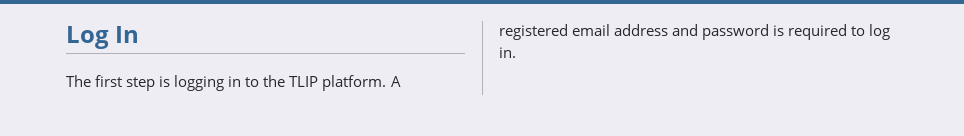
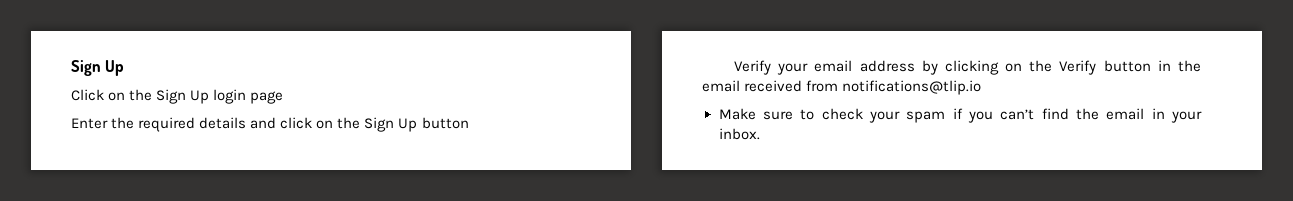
[66,26,140,49] [66,75,401,91] [499,24,891,40] [499,47,516,58] Log In // The first step is logging in to the TLIP platform. A registered email address and password is required to log in. -> [71,60,125,76] [71,89,284,104] [71,117,469,132] [733,60,1201,75] [702,80,982,95] [718,108,1203,123] [718,128,760,140] Sign Up // Click on the Sign Up login page // Enter the required details and click on the Sign Up button // Verify your email address by clicking on the Verify button in the email received from notifications@tlip.io // Make sure to check your spam if you can’t find the email in your inbox.

